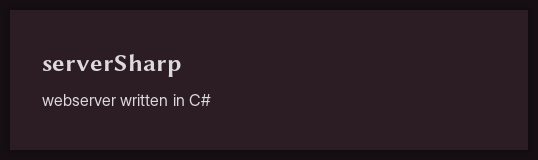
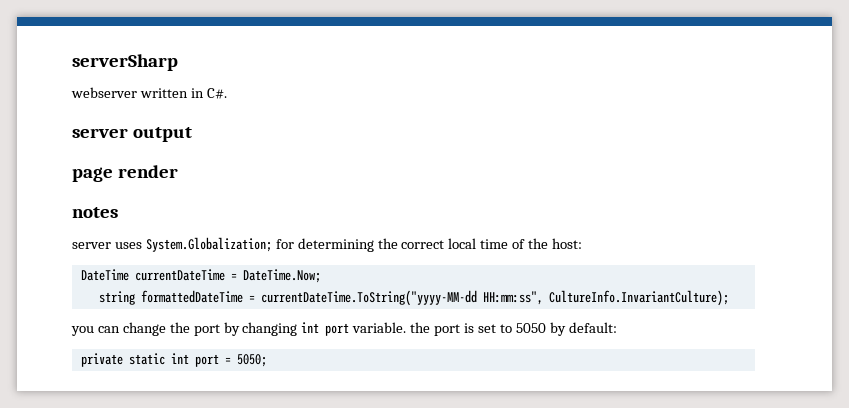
[188,94,211,106] C# -> [206,88,227,99] [72,127,192,142] [72,165,178,182] [72,207,118,218] [72,237,583,252] [80,269,321,283] [98,290,729,306] [71,322,617,336] [80,353,267,367] C#. // server output // page render // notes // server uses System.Globalization; for determining the correct local time of the host: // DateTime currentDateTime = DateTime.Now; // string formattedDateTime = currentDateTime.ToString("yyyy-MM-dd HH:mm:ss", CultureInfo.InvariantCulture); // you can change the port by changing int port variable. the port is set to 5050 by default: // private static int port = 5050;

